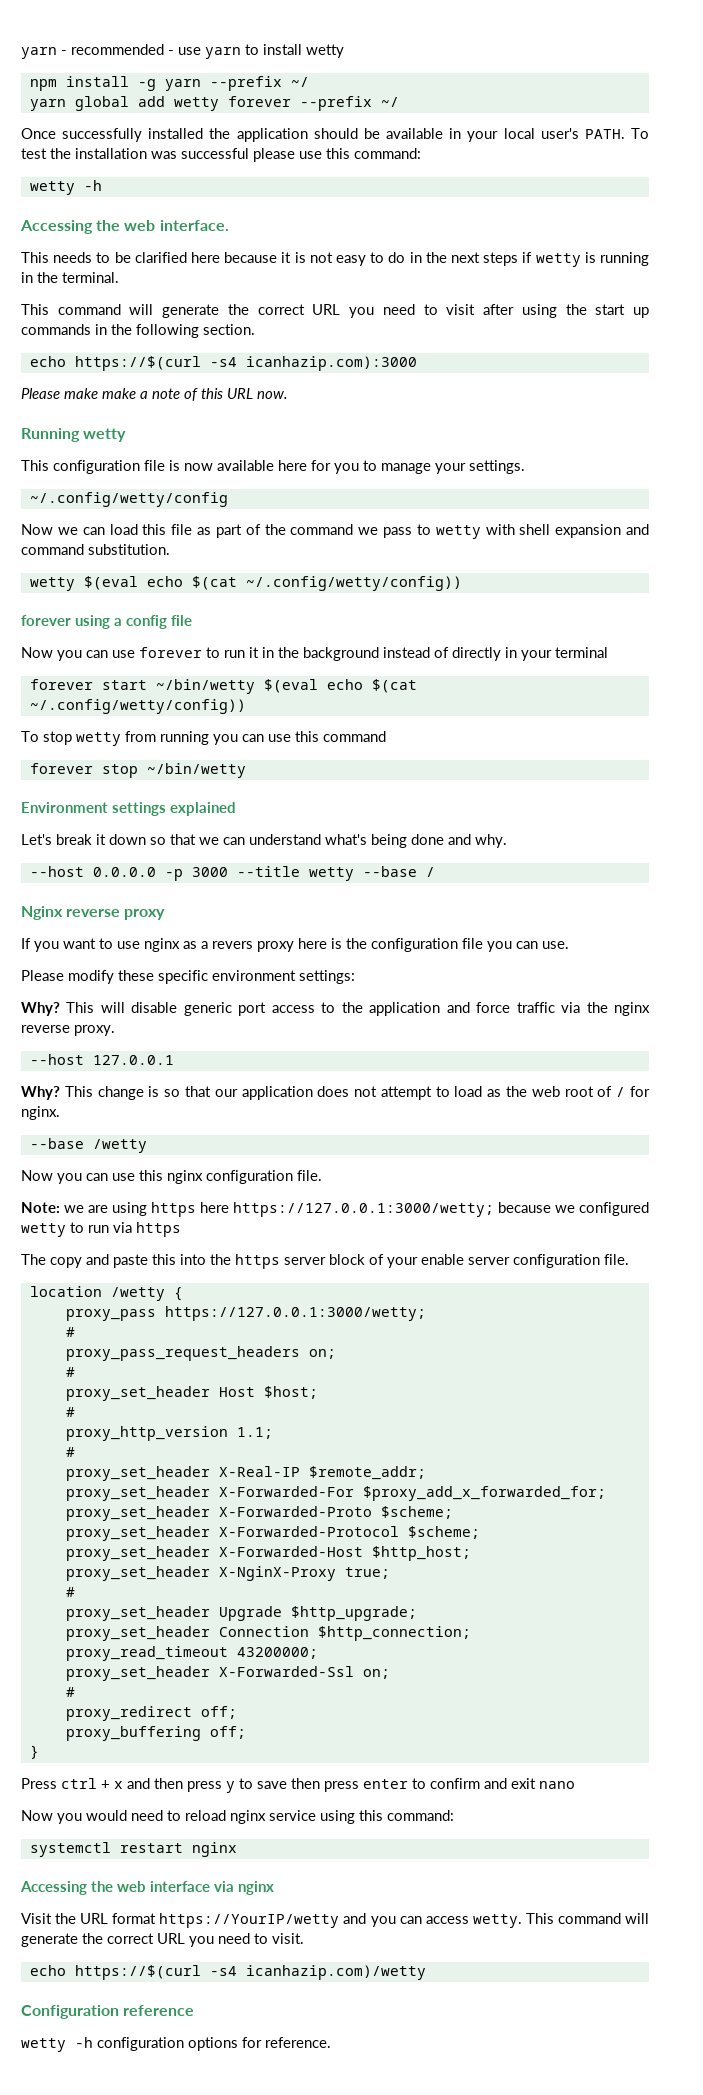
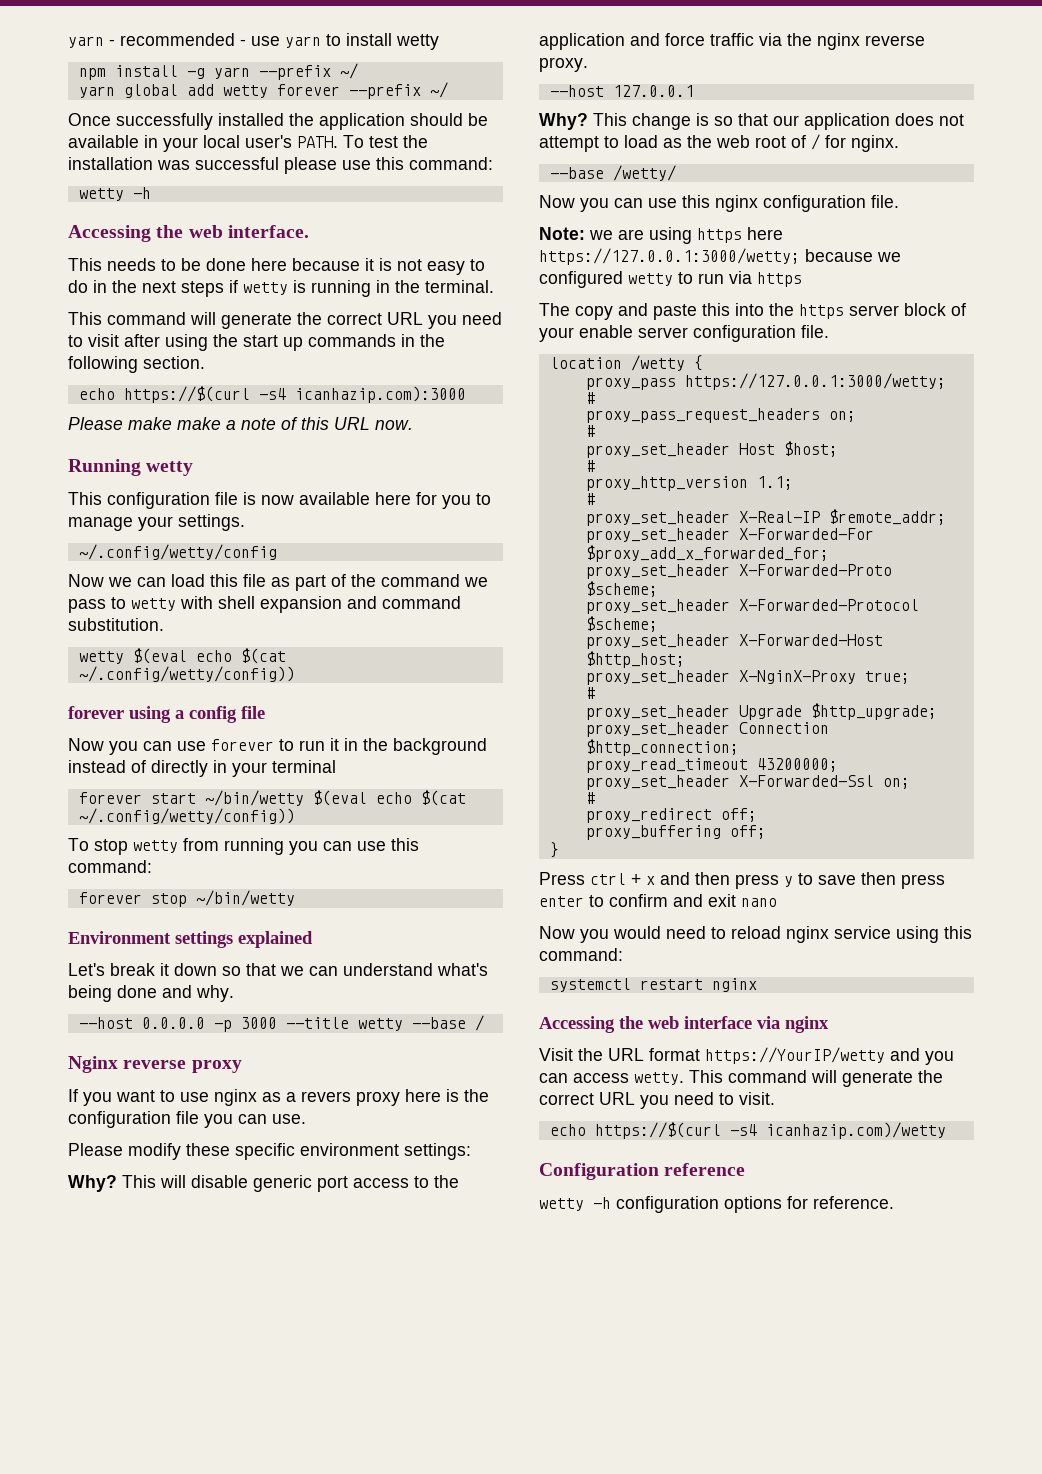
[134,252,187,263] clarified -> [206,258,246,271] done
[323,731,386,742] command -> [68,860,152,873] command:
[92,1139,147,1153] /wetty -> [612,165,676,181] /wetty/

